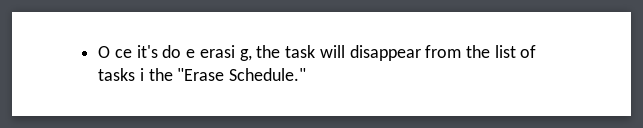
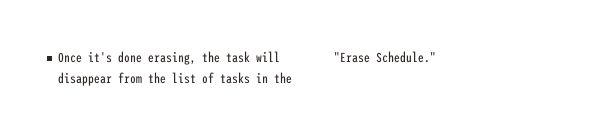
[98,45,252,61] O ce it's do e erasi g, -> [58,51,197,65] Once it's done erasing,
[139,68,144,81] i -> [256,72,269,83] in

